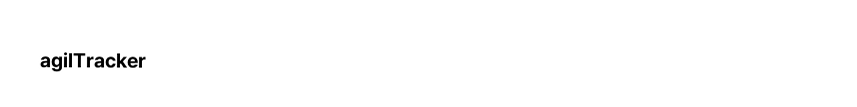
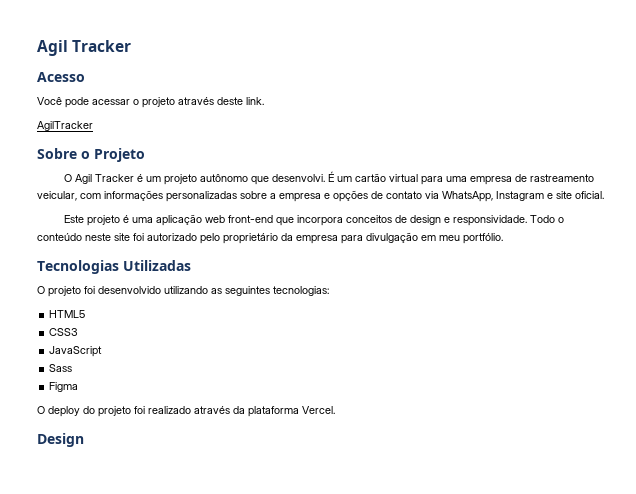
[39,52,147,73] agilTracker -> [37,40,132,56] [37,72,85,82] [37,97,264,108] [37,121,93,131] [37,148,145,162] [64,171,595,185] [37,190,604,202] [64,214,565,226] [37,232,503,244] [37,260,191,274] [37,286,329,297] [49,310,86,318] [49,328,79,336] [49,346,103,357] [49,364,73,372] [49,382,79,392] [37,406,335,417] [37,433,84,447] Agil Tracker // Acesso // Você pode acessar o projeto através deste link. // AgilTracker // Sobre o Projeto // O Agil Tracker é um projeto autônomo que desenvolvi. É um cartão virtual para uma empresa de rastreamento veicular, com informações personalizadas sobre a empresa e opções de contato via WhatsApp, Instagram e site oficial. // Este projeto é uma aplicação web front-end que incorpora conceitos de design e responsividade. Todo o conteúdo neste site foi autorizado pelo proprietário da empresa para divulgação em meu portfólio. // Tecnologias Utilizadas // O projeto foi desenvolvido utilizando as seguintes tecnologias: // HTML5 // CSS3 // JavaScript // Sass // Figma // O deploy do projeto foi realizado através da plataforma Vercel. // Design

